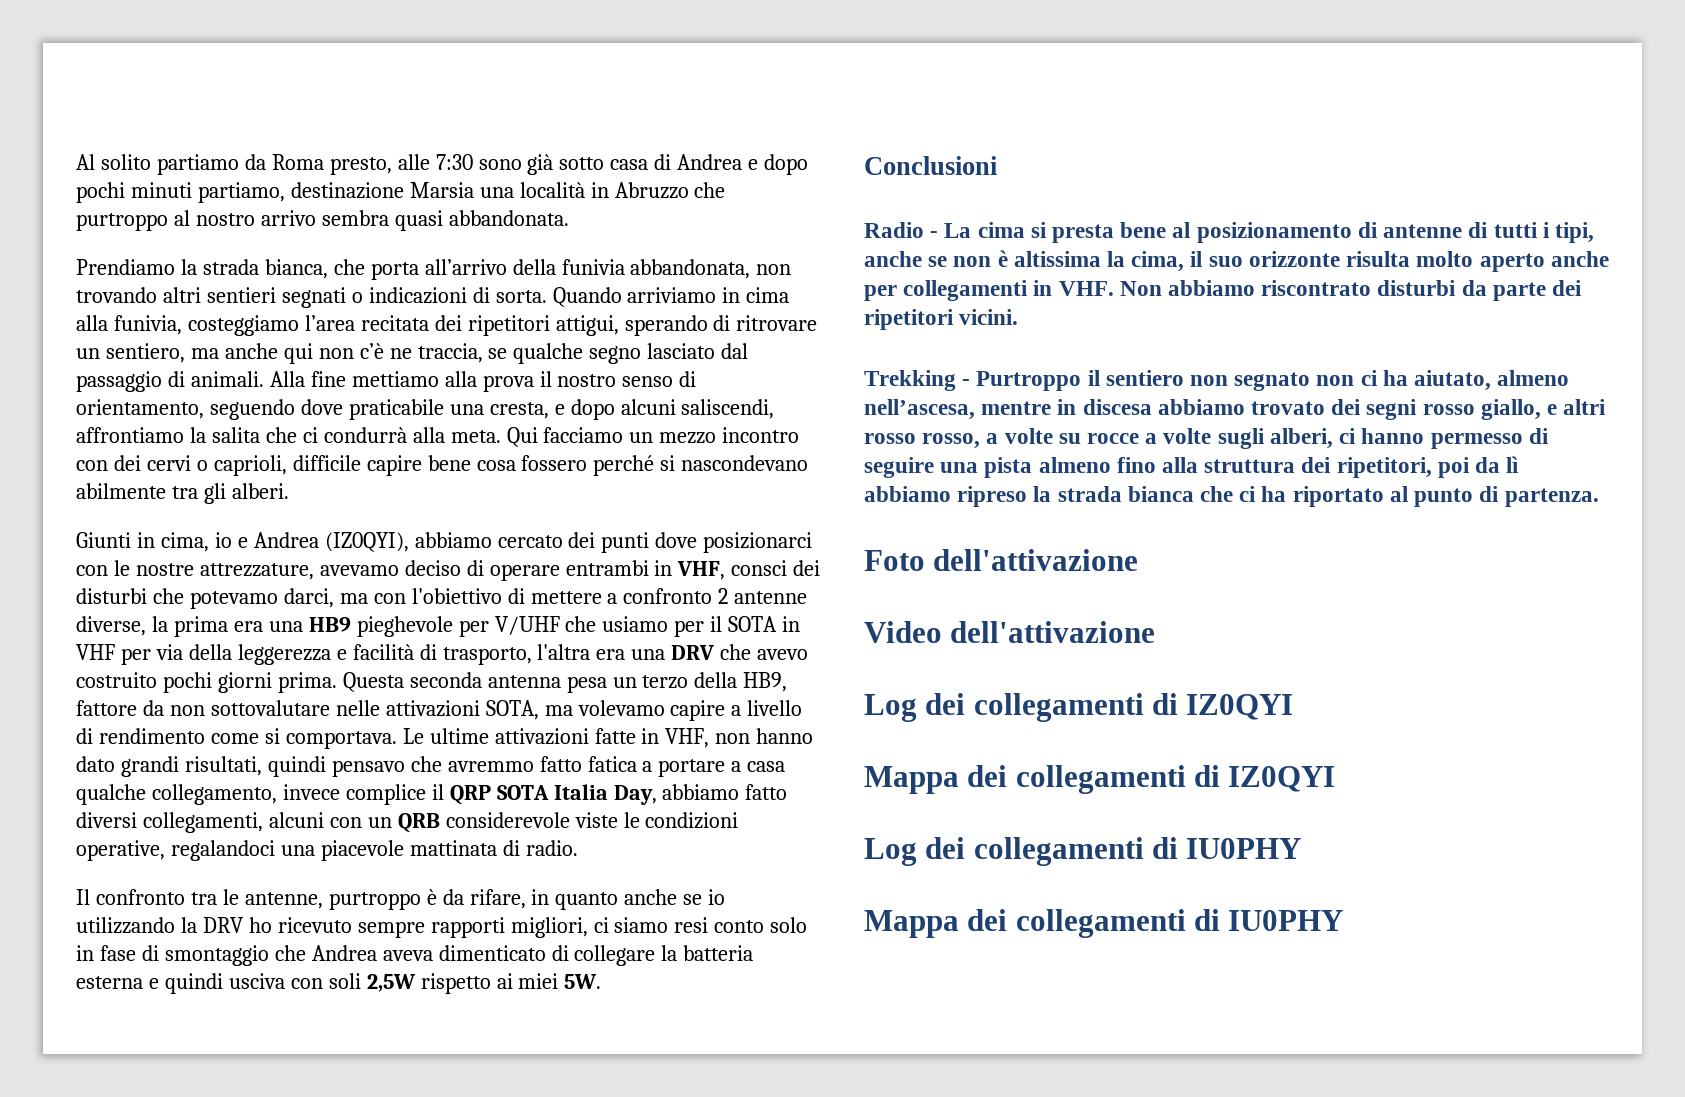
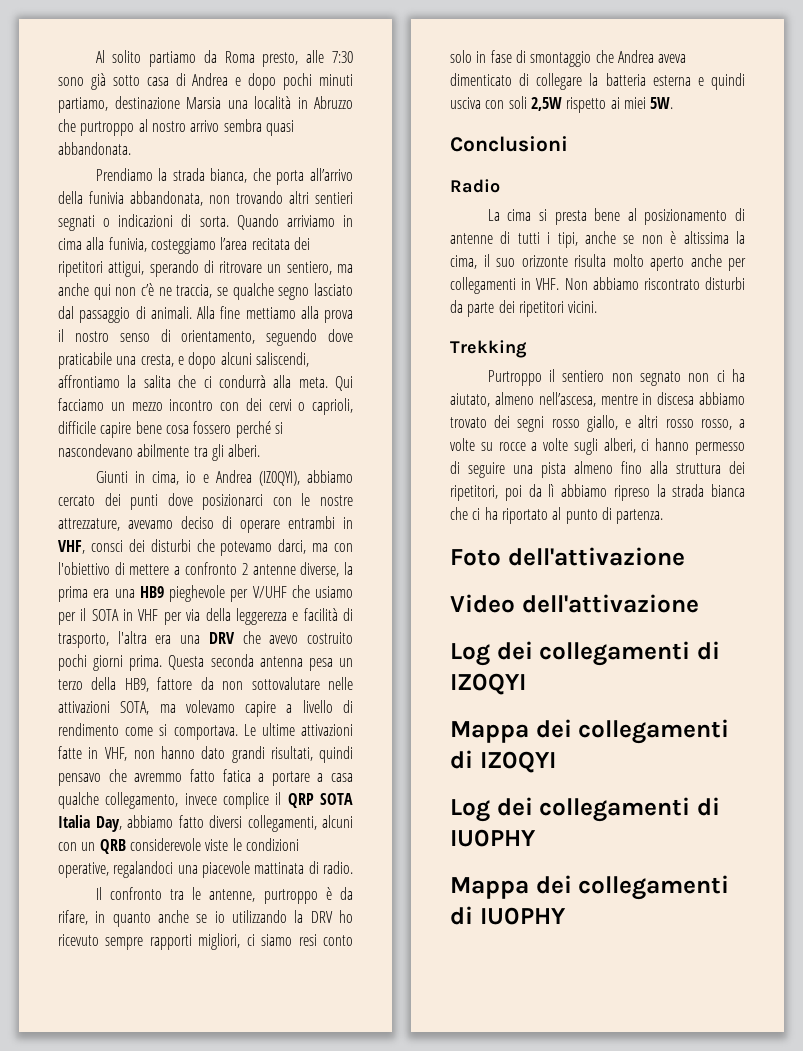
[930,231,939,238] - -> (500, 186) //
[962,379,971,386] - -> (527, 349) //

